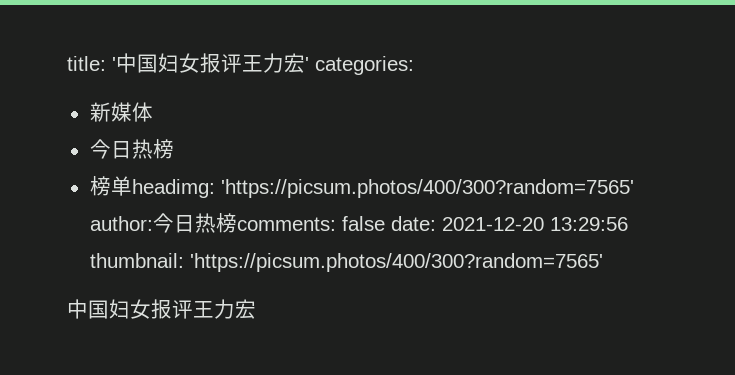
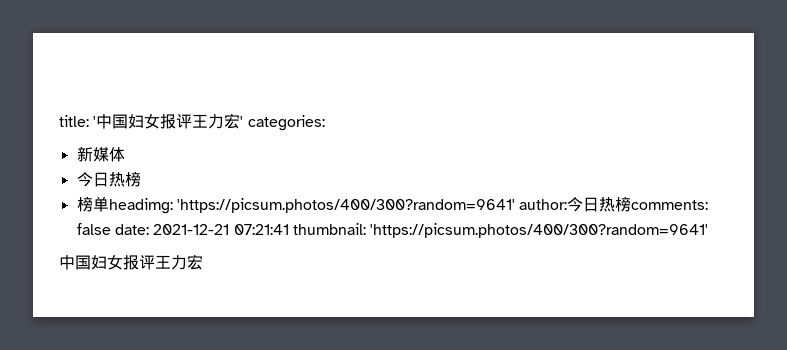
[220,179,634,198] 'https://picsum.photos/400/300?random=7565' -> [176,198,515,213] 'https://picsum.photos/400/300?random=9641'
[441,217,628,231] [89,253,603,272] 2021-12-20 13:29:56 thumbnail: 'https://picsum.photos/400/300?random=7565' -> [153,223,709,238] 2021-12-21 07:21:41 thumbnail: 'https://picsum.photos/400/300?random=9641'

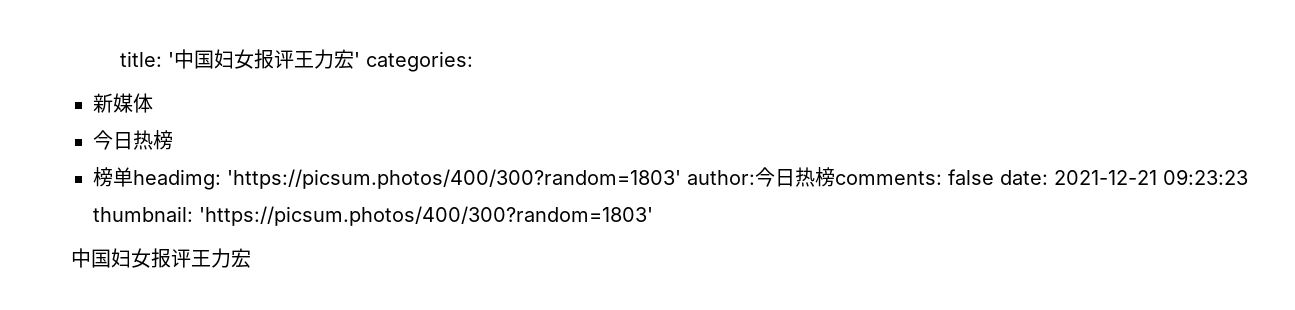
[176,198,515,213] 'https://picsum.photos/400/300?random=9641' -> [227,169,681,189] 'https://picsum.photos/400/300?random=1803'
[233,223,709,238] 07:21:41 thumbnail: 'https://picsum.photos/400/300?random=9641' -> [1163,169,1248,185] [93,206,653,226] 09:23:23 thumbnail: 'https://picsum.photos/400/300?random=1803'

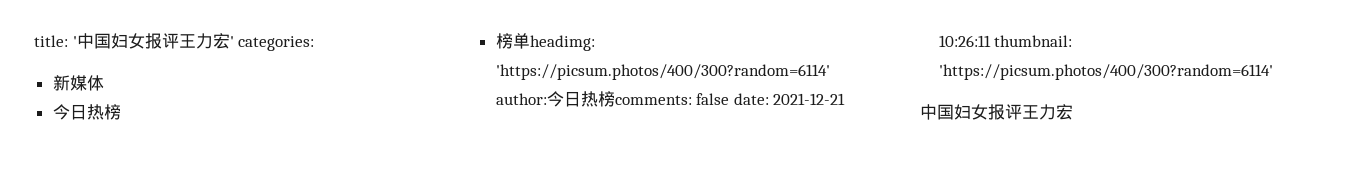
[227,169,681,189] 'https://picsum.photos/400/300?random=1803' -> [495,64,830,80] 'https://picsum.photos/400/300?random=6114'
[1163,169,1248,185] [93,206,653,226] 09:23:23 thumbnail: 'https://picsum.photos/400/300?random=1803' -> [938,35,1073,47] [938,64,1273,80] 10:26:11 thumbnail: 'https://picsum.photos/400/300?random=6114'

